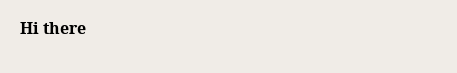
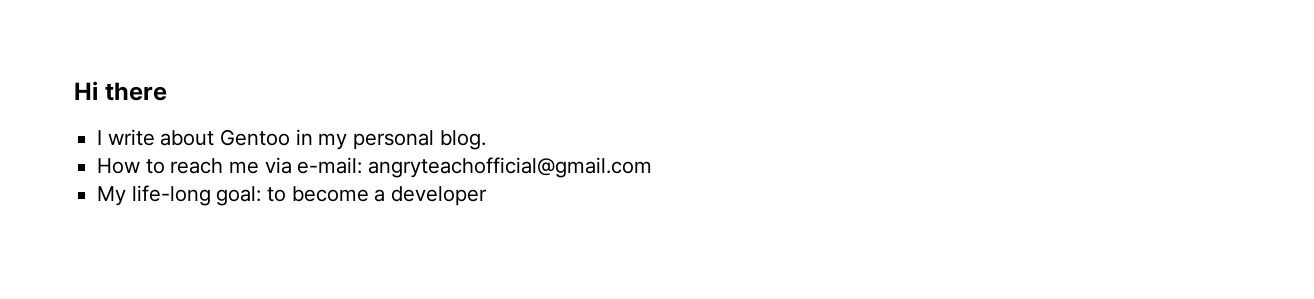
(87, 28) none -> [97,129,486,150] [97,157,653,178] [97,185,488,206] // I write about Gentoo in my personal blog. // How to reach me via e-mail: angryteachofficial@gmail.com // My life-long goal: to become a developer

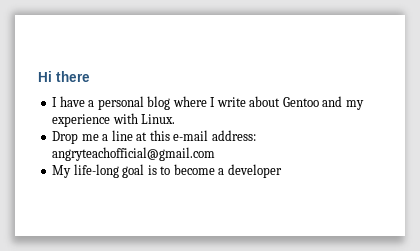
[107,129,486,150] [97,157,363,174] write about Gentoo in my personal blog. // How to reach me via e-mail: -> [59,96,364,110] [52,113,176,127] [52,130,256,144] have a personal blog where I write about Gentoo and my experience with Linux. // Drop me a line at this e-mail address:
[216,186,262,206] goal: -> [122,164,157,178] goal is

